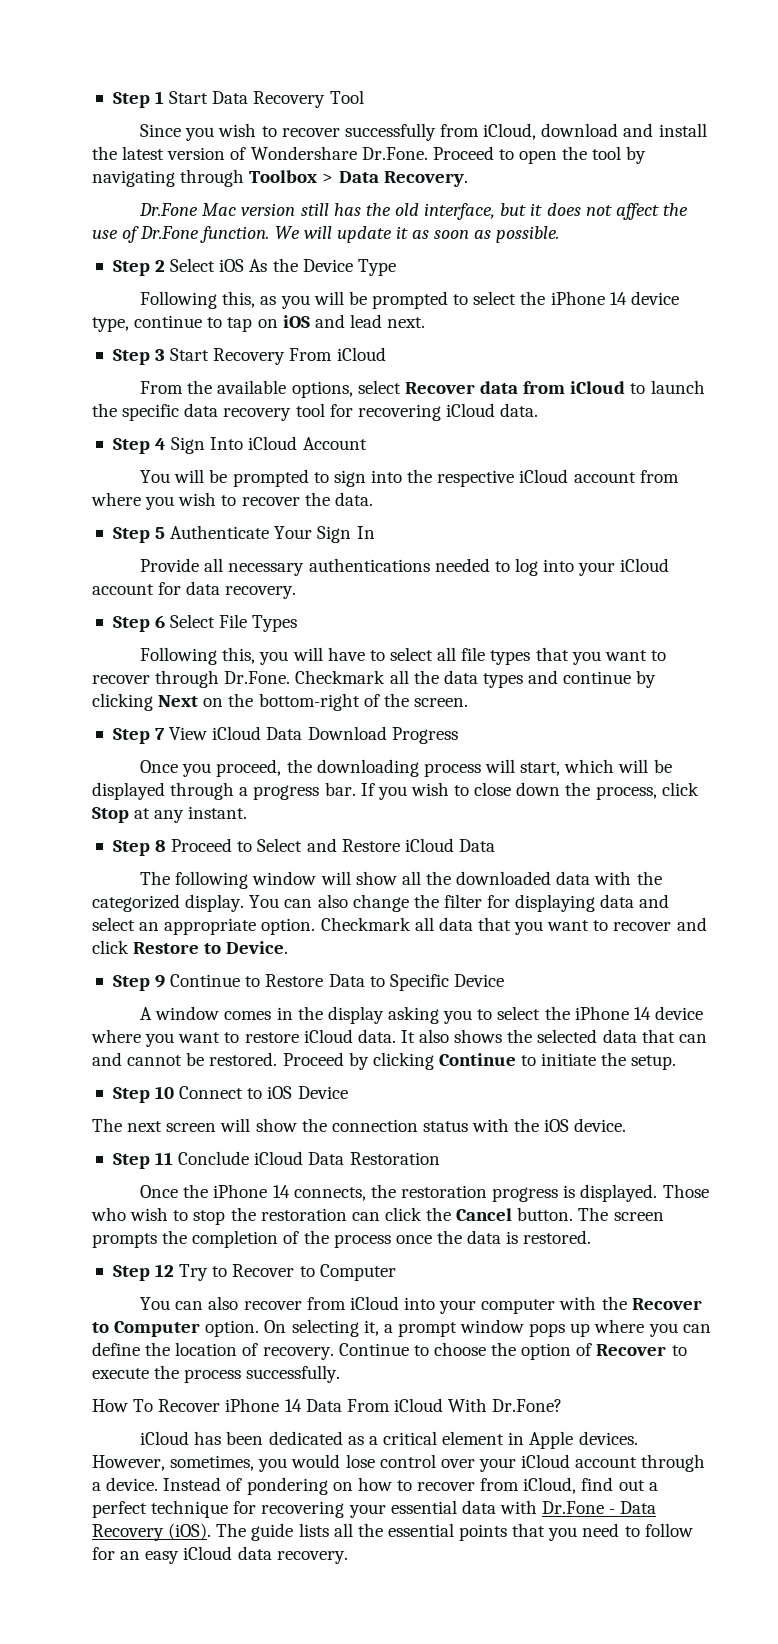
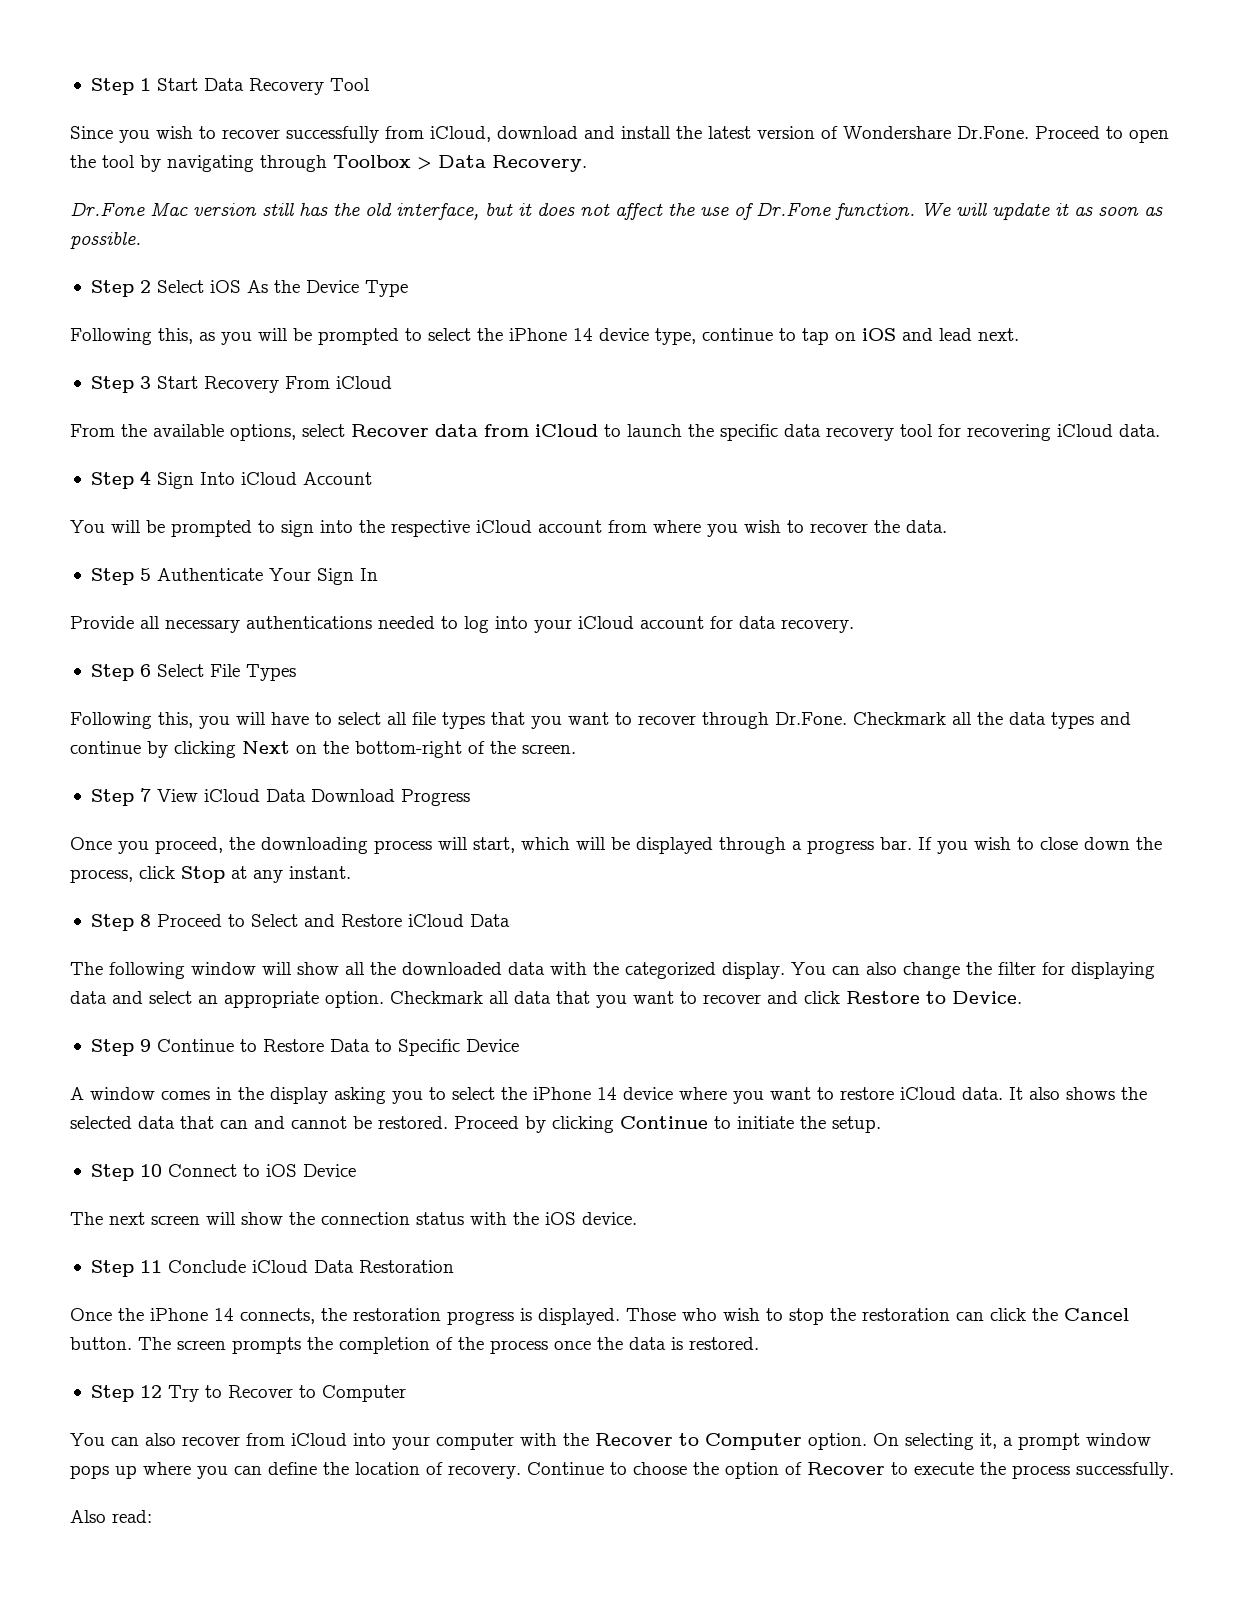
[92,1398,563,1412] [140,1431,638,1449] [92,1454,706,1472] [92,1477,658,1495] [92,1500,657,1518] [92,1523,693,1541] [92,1546,348,1564] How To Recover iPhone 14 Data From iCloud With Dr.Fone? // iCloud has been dedicated as a critical element in Apple devices. However, sometimes, you would lose control over your iCloud account through a device. Instead of pondering on how to recover from iCloud, find out a perfect technique for recovering your essential data with Dr.Fone - Data Recovery (iOS). The guide lists all the essential points that you need to follow for an easy iCloud data recovery. -> [70,1510,152,1523] Also read:

